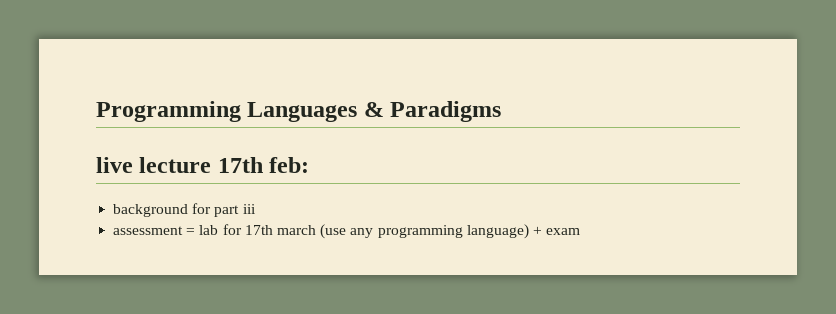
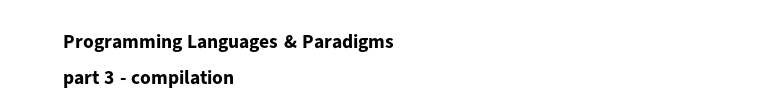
[96,157,310,173] [113,203,256,217] [113,224,581,239] live lecture 17th feb: // background for part iii // assessment = lab for 17th march (use any programming language) + exam -> [63,70,234,88] part 3 - compilation

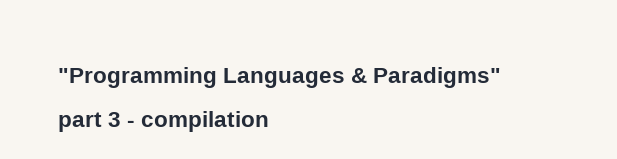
[63,34,183,52] Programming -> [58,67,217,88] "Programming
[301,34,394,52] Paradigms -> [373,67,502,88] Paradigms"

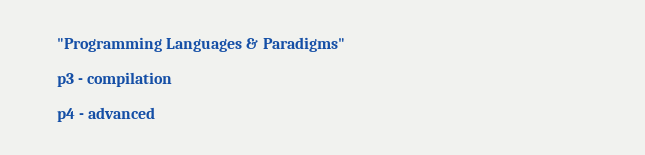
[58,112,122,132] part 3 -> [57,73,74,87] p3
(270, 121) none -> [57,107,156,122] // p4 - advanced

